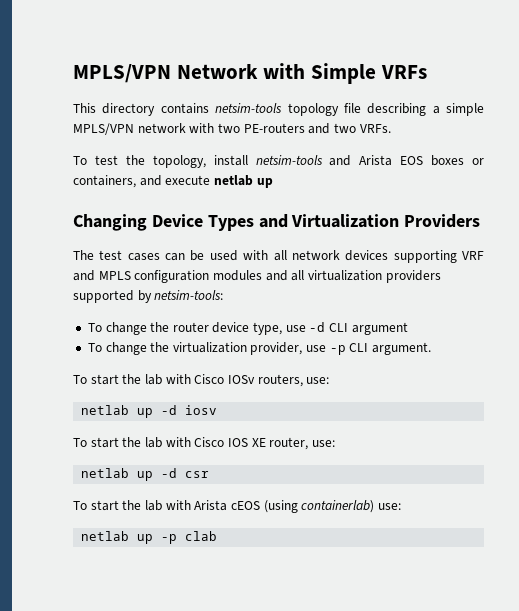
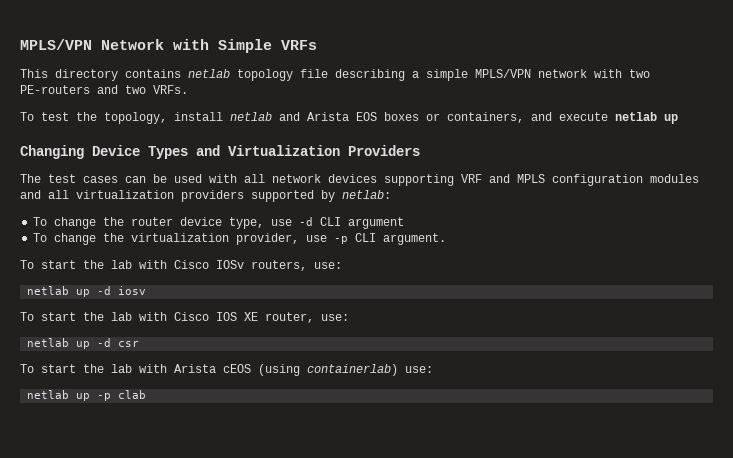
[215,103,283,113] netsim-tools -> [188,69,230,78] netlab
[255,155,323,165] netsim-tools -> [230,112,272,121] netlab
[154,290,224,300] netsim-tools: -> [342,190,391,199] netlab:

